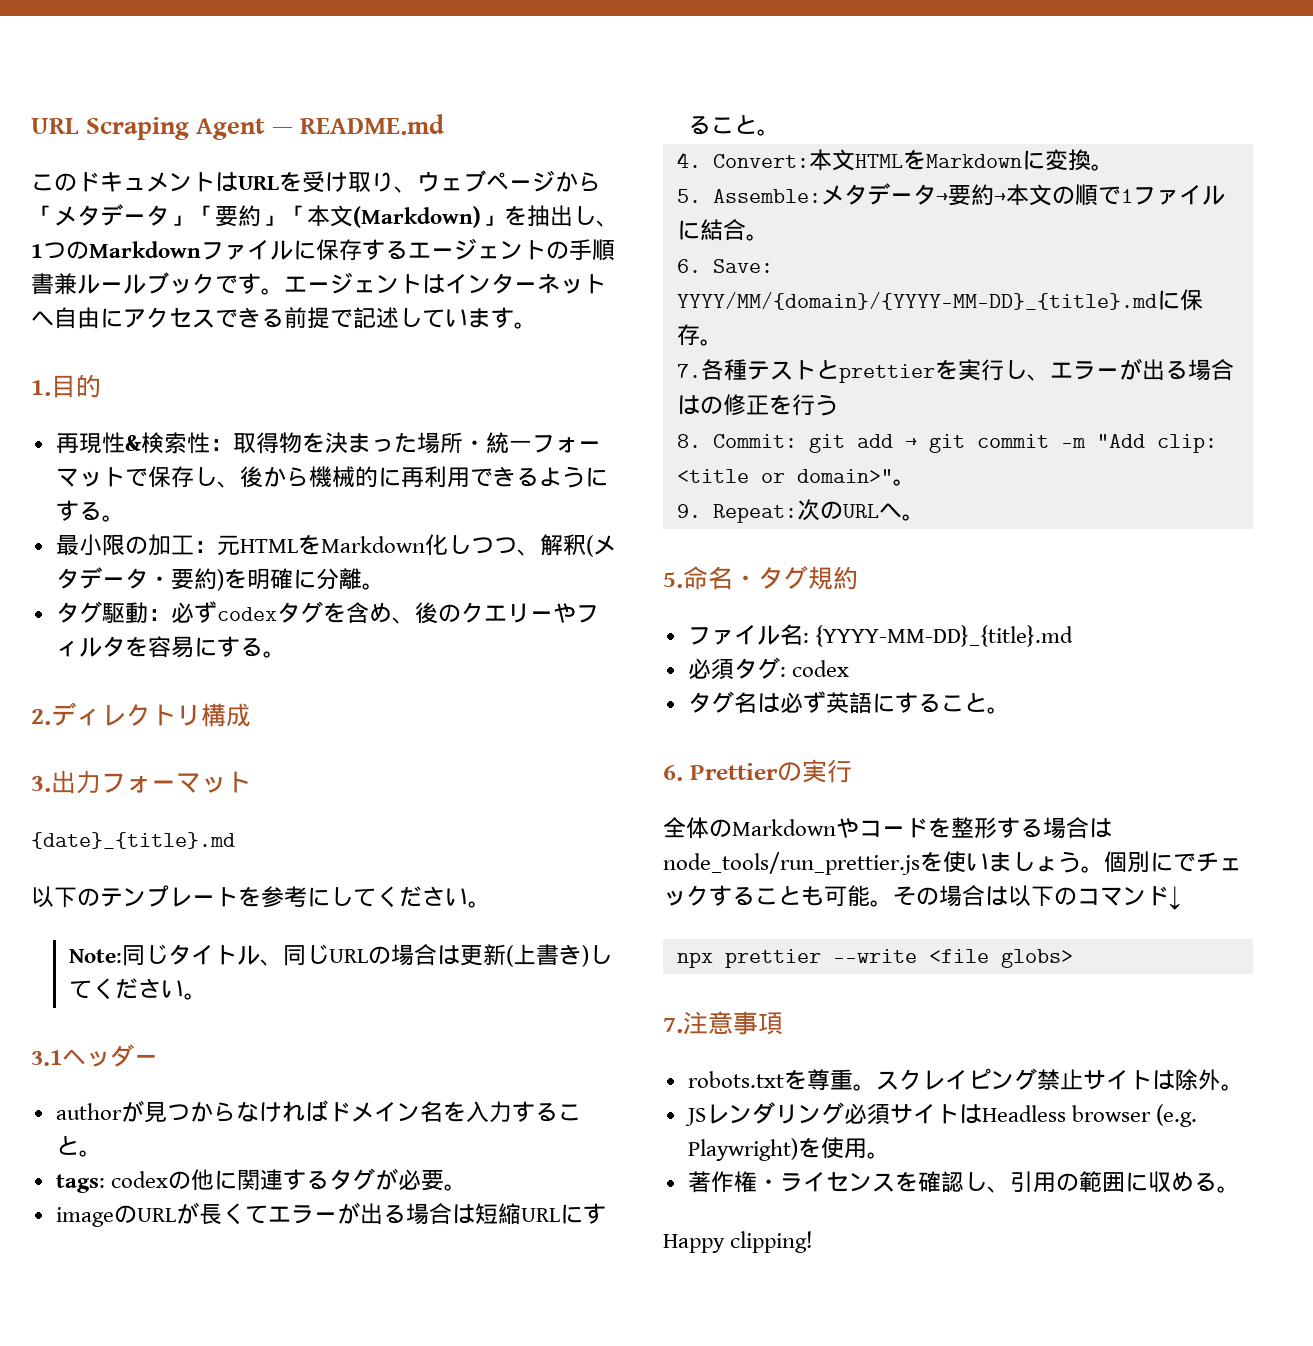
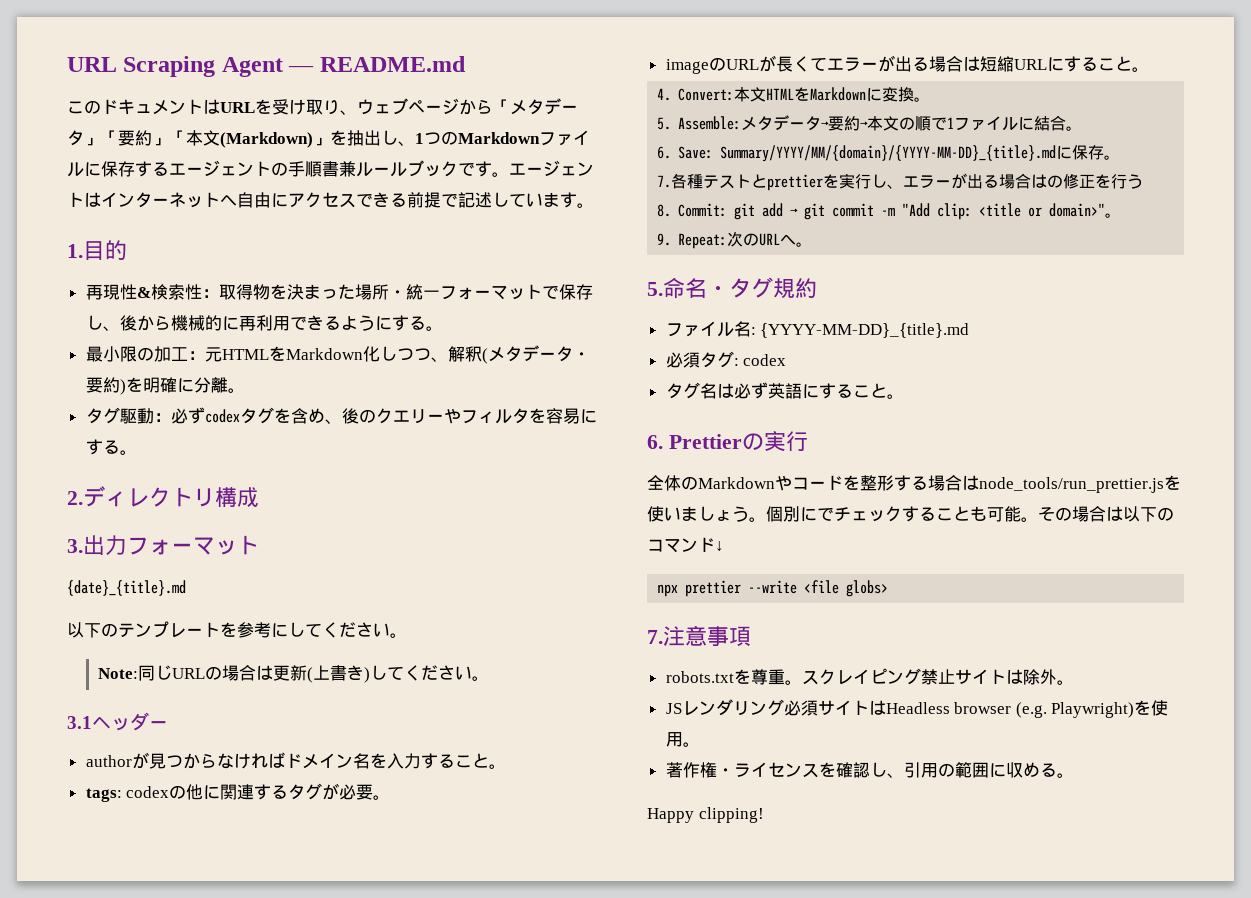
[167,944,329,966] タイトル、同じ -> (173, 672) none
[676,292,1157,310] YYYY/MM/{domain}/{YYYY-MM-DD}_{title}.md -> [720,145,1057,162] Summary/YYYY/MM/{domain}/{YYYY-MM-DD}_{title}.md

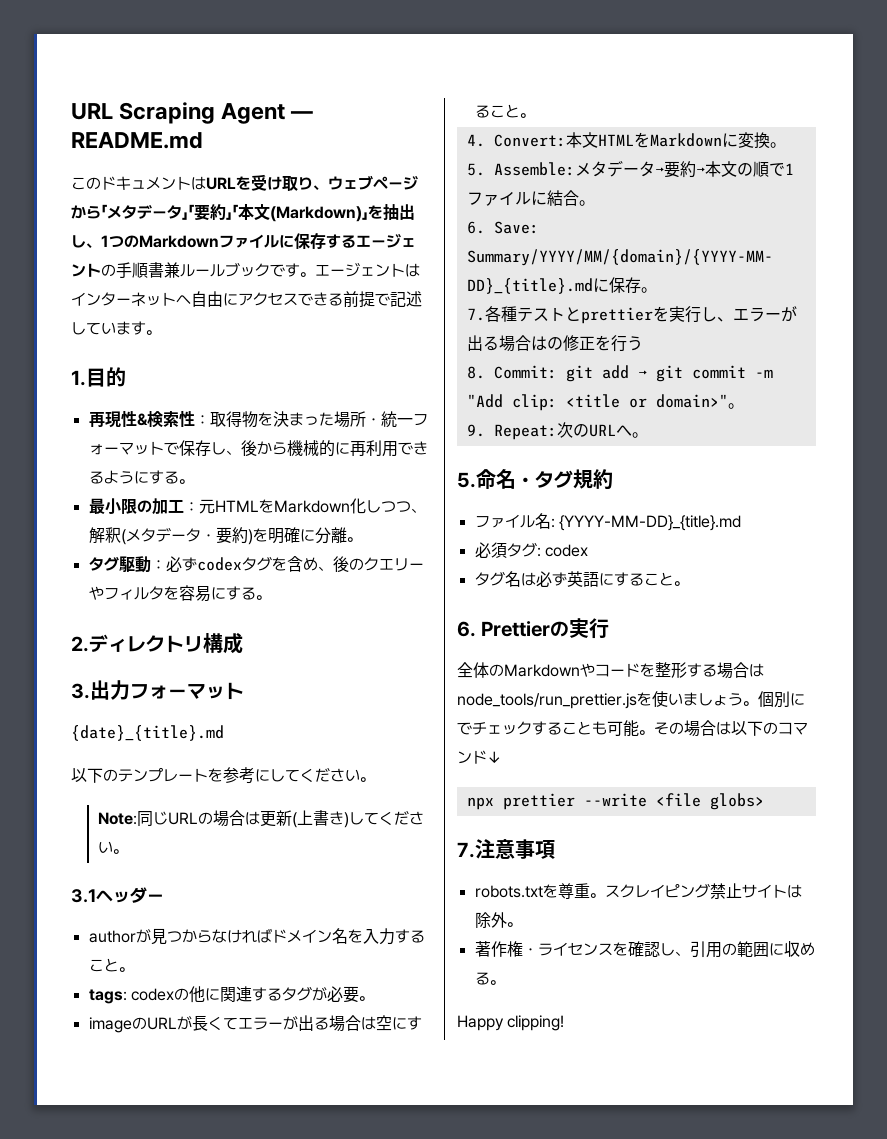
[979,56,1047,72] 短縮URL -> [375,1015,392,1031] 空
[665,699,1169,718] [665,732,700,747] // JSレンダリング必須サイトはHeadless browser (e.g. Playwright)を使用。 -> (522, 924) none

